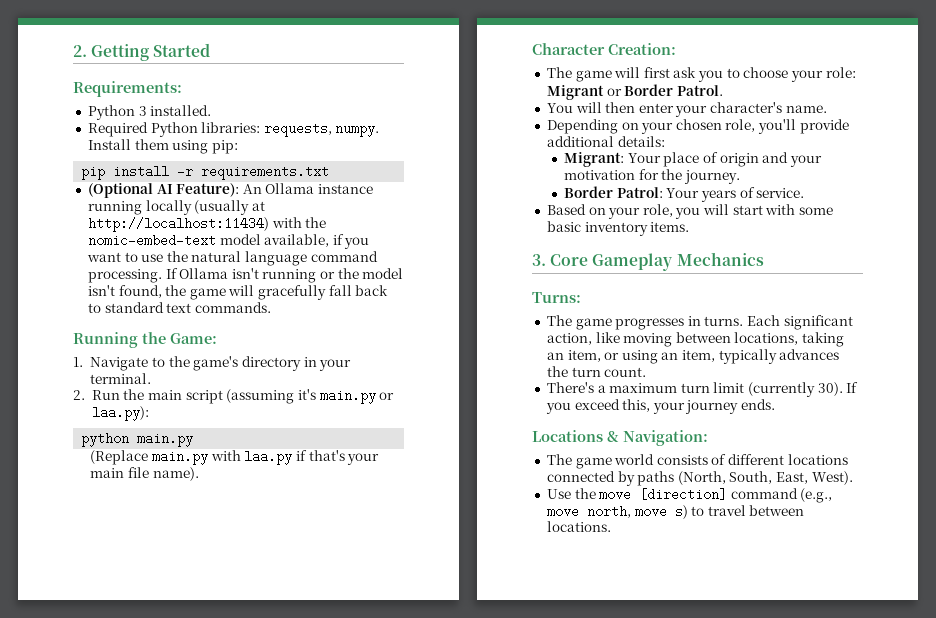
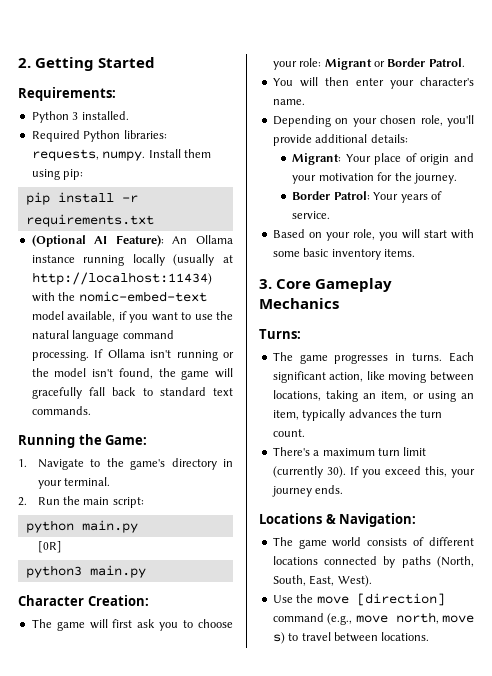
[185,389,395,404] [91,406,149,421] script (assuming it's main.py or laa.py): -> [112,497,144,508] script:
[90,450,380,465] [90,467,199,481] (Replace main.py with laa.py if that's your main file name). -> [37,541,62,553] [25,565,146,578] [0R] // python3 main.py

